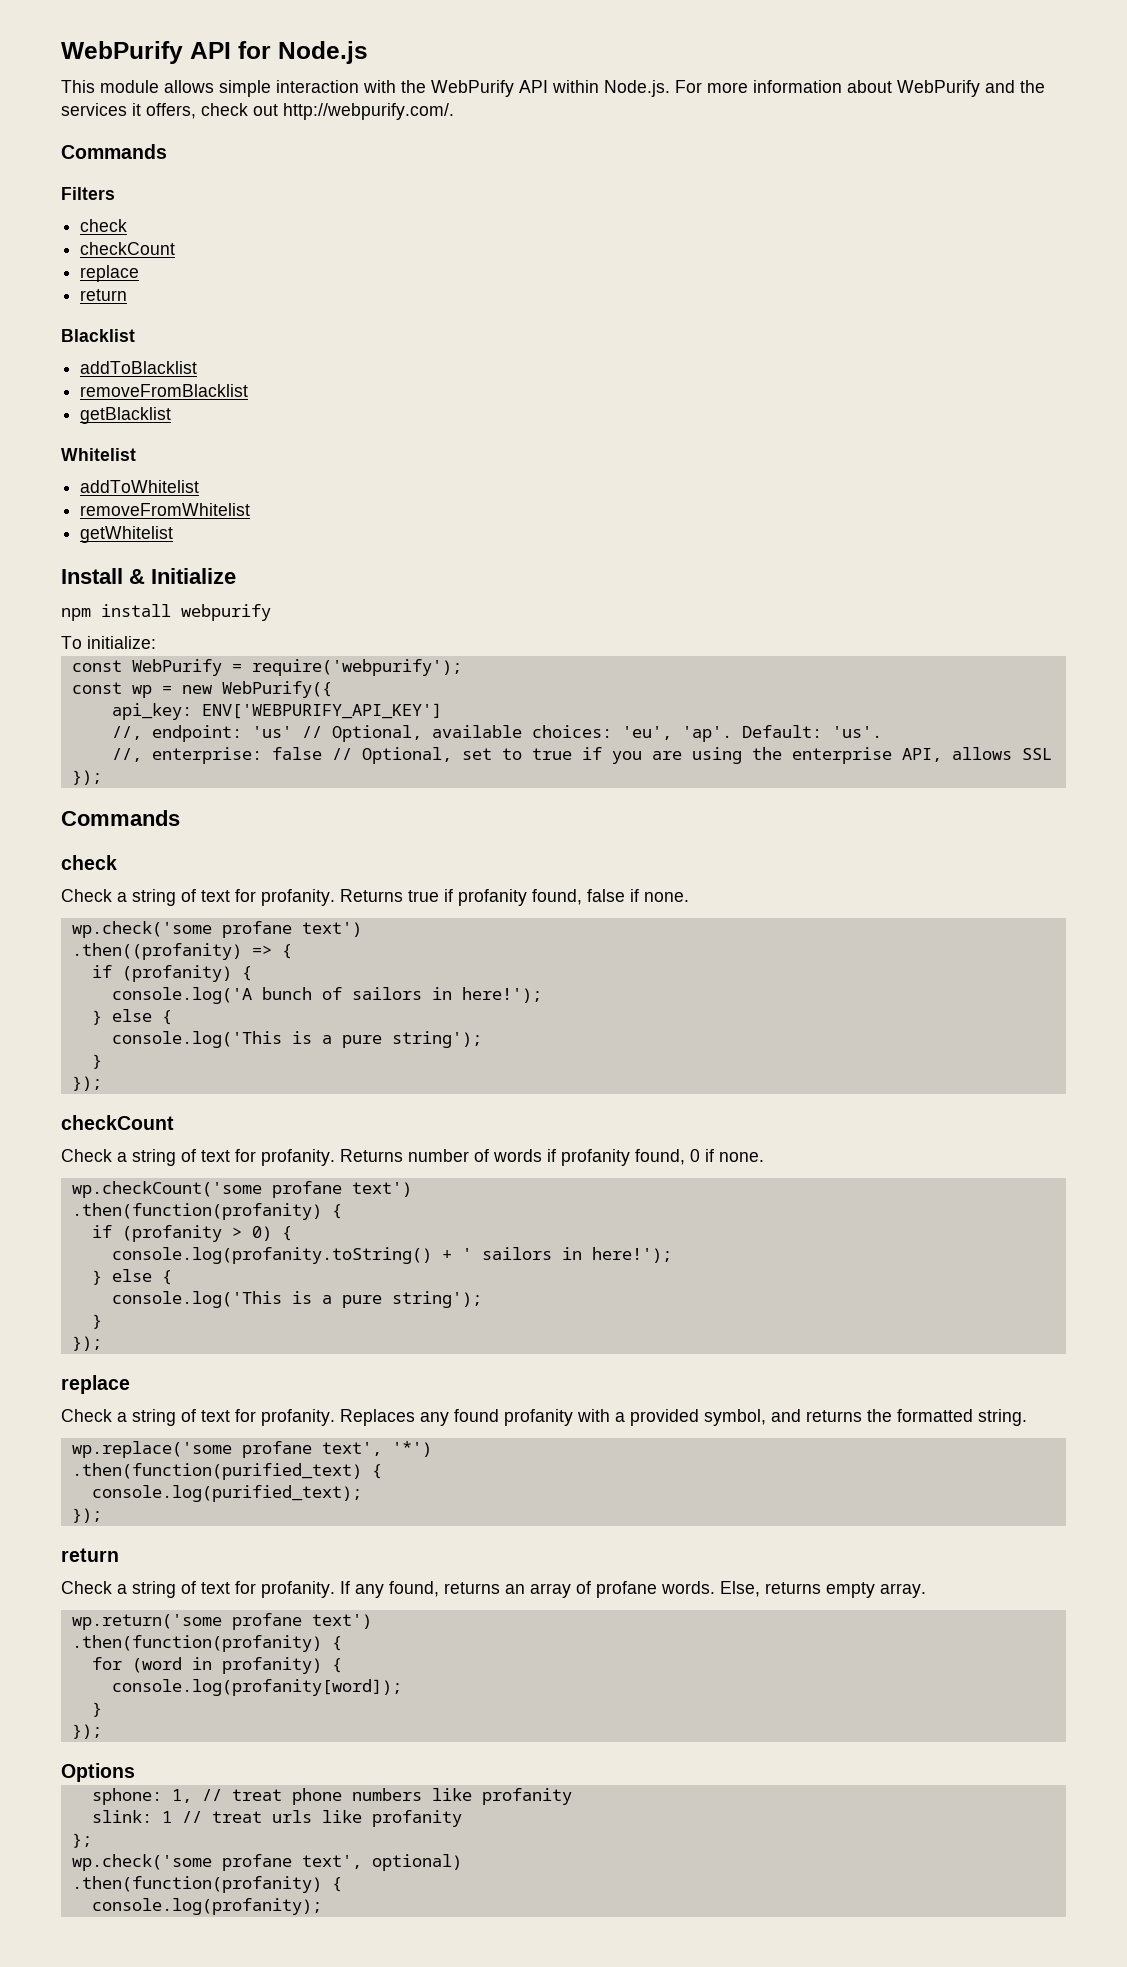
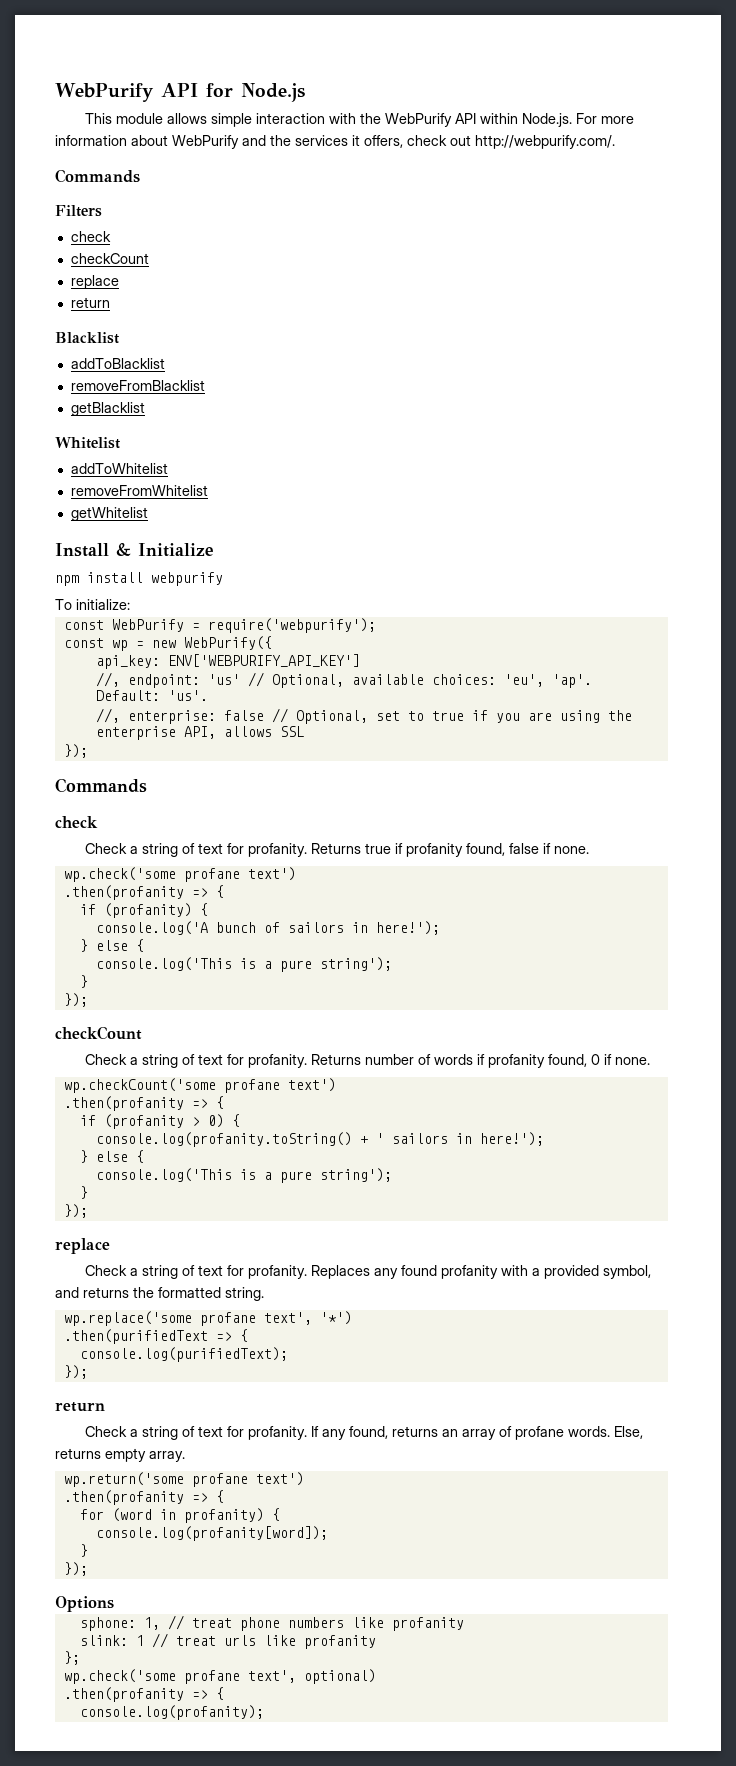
[71,943,242,960] .then((profanity) -> [63,885,184,900] .then(profanity
[71,1203,322,1220] .then(function(profanity) -> [63,1096,208,1111] .then(profanity =>
[71,1463,382,1480] [91,1485,362,1502] .then(function(purified_text) { // console.log(purified_text); -> [63,1329,248,1344] [79,1347,288,1362] .then(purifiedText => { // console.log(purifiedText);
[71,1635,322,1652] .then(function(profanity) -> [63,1490,208,1505] .then(profanity =>
[71,1876,322,1893] .then(function(profanity) -> [63,1687,208,1702] .then(profanity =>

